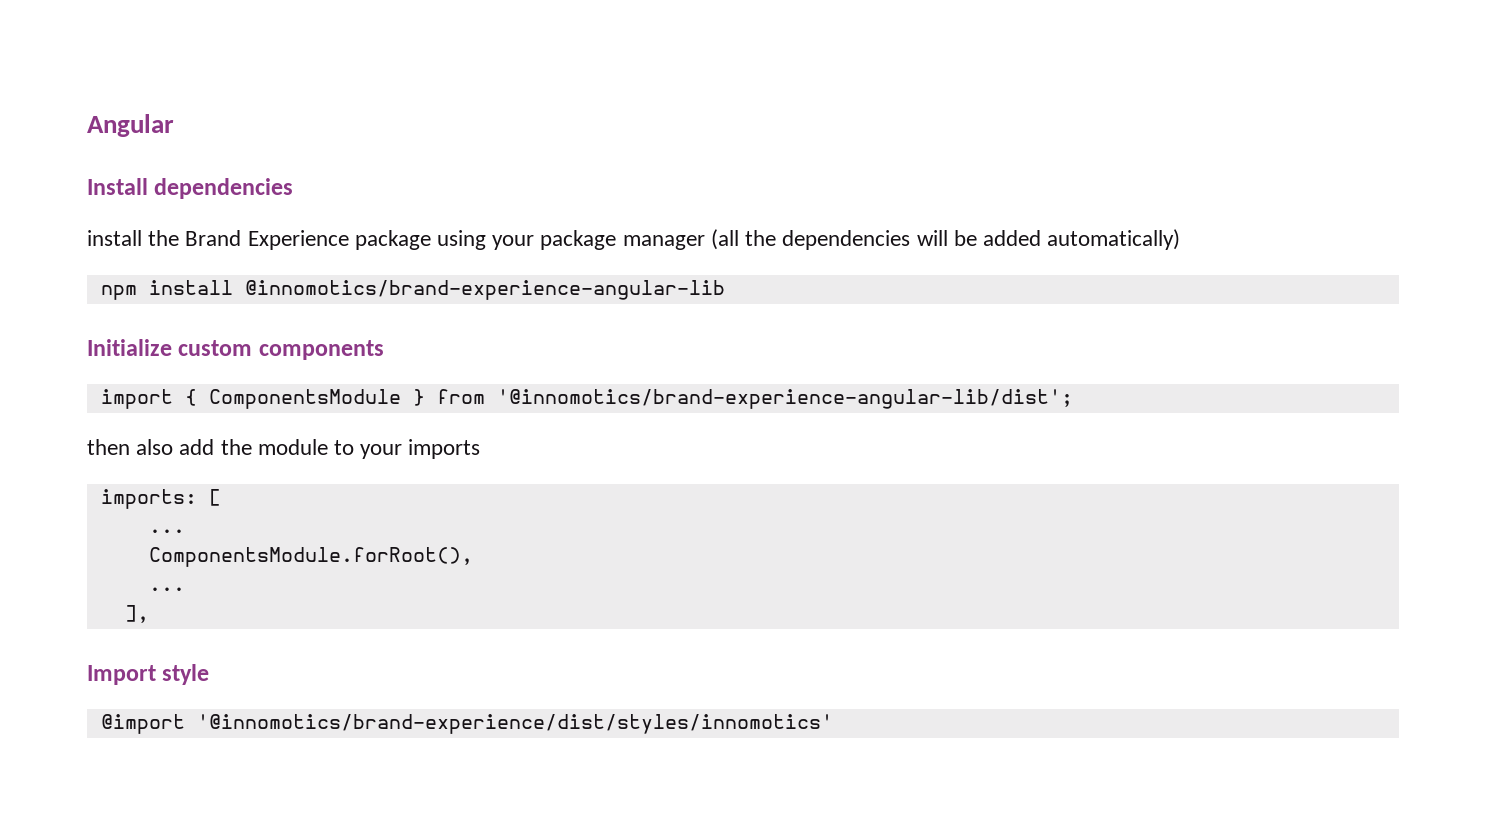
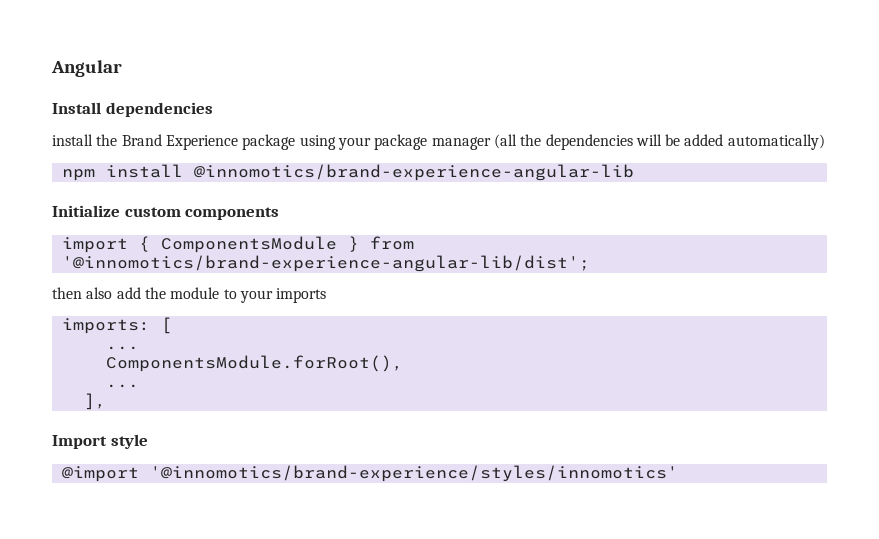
[196,714,833,734] '@innomotics/brand-experience/dist/styles/innomotics' -> [149,465,678,482] '@innomotics/brand-experience/styles/innomotics'

